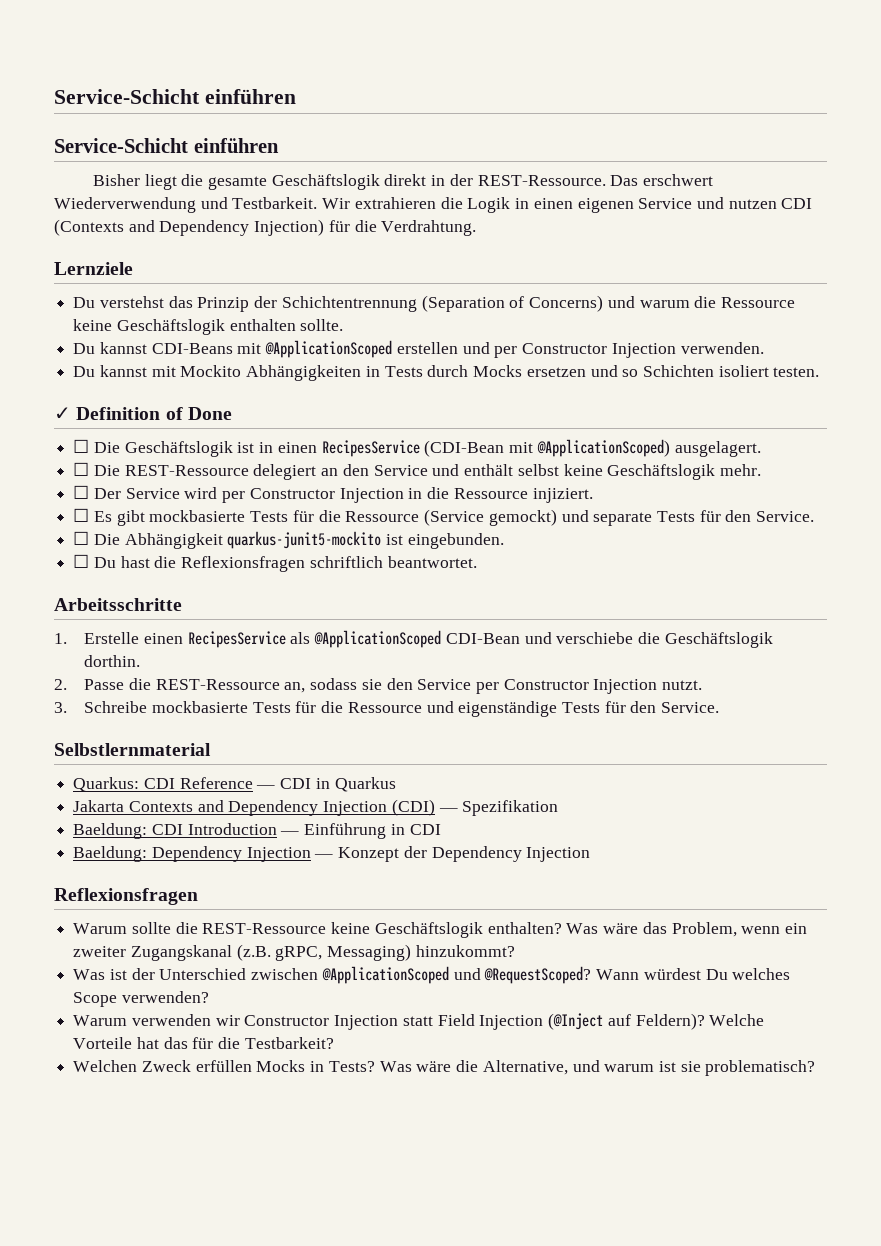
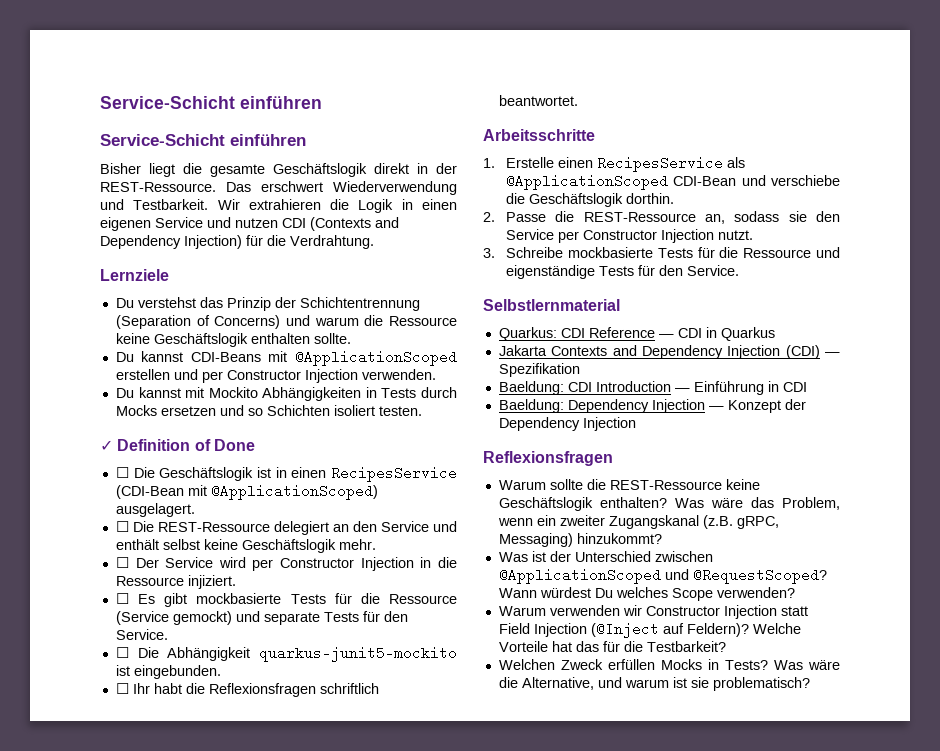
[93,556,150,568] Du hast -> [132,683,182,694] Ihr habt

